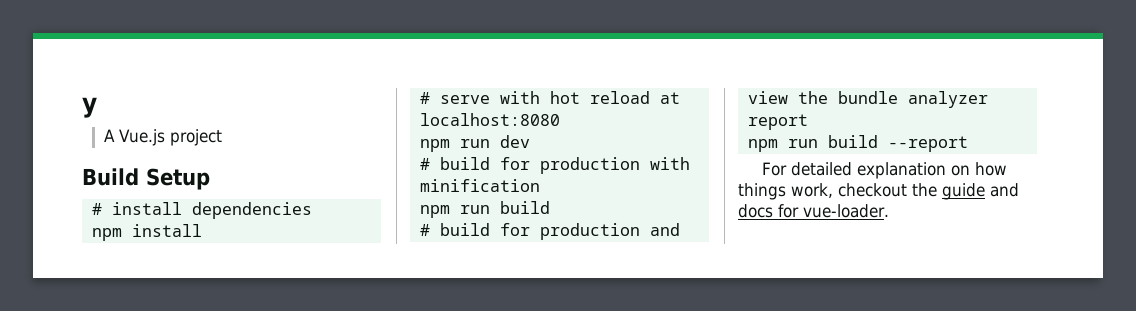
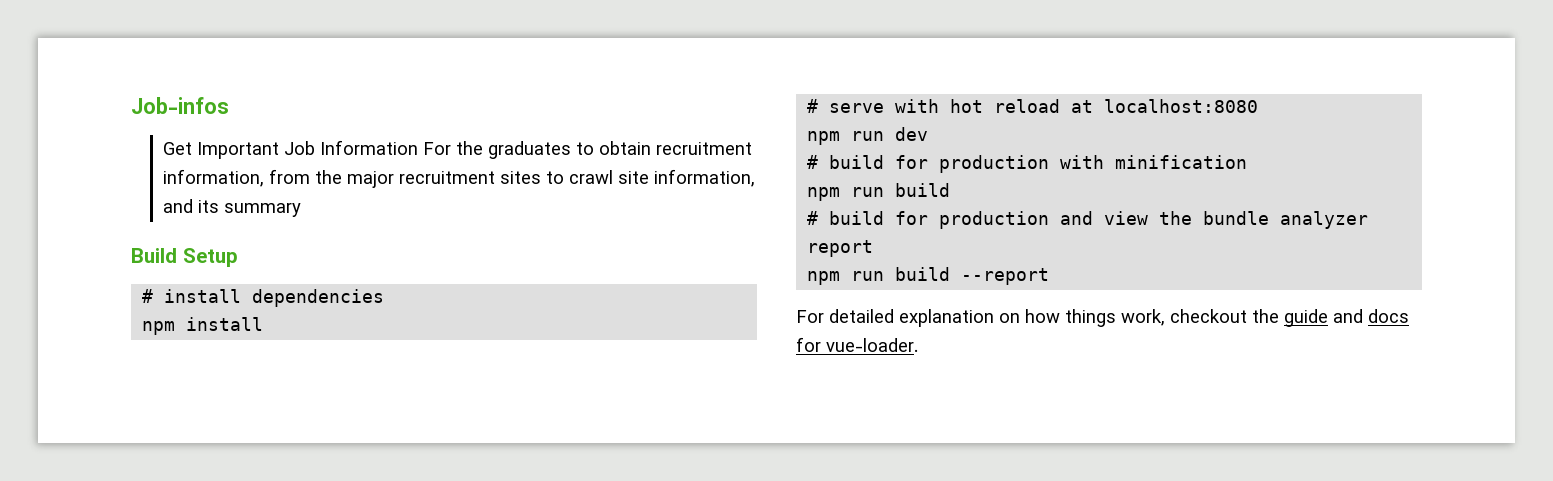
[82,97,97,118] [104,129,222,146] y // A Vue.js project -> [131,97,229,114] [163,140,753,159] [163,169,756,188] [163,199,302,217] Job-infos // Get Important Job Information For the graduates to obtain recruitment information, from the major recruitment sites to crawl site information, and its summary

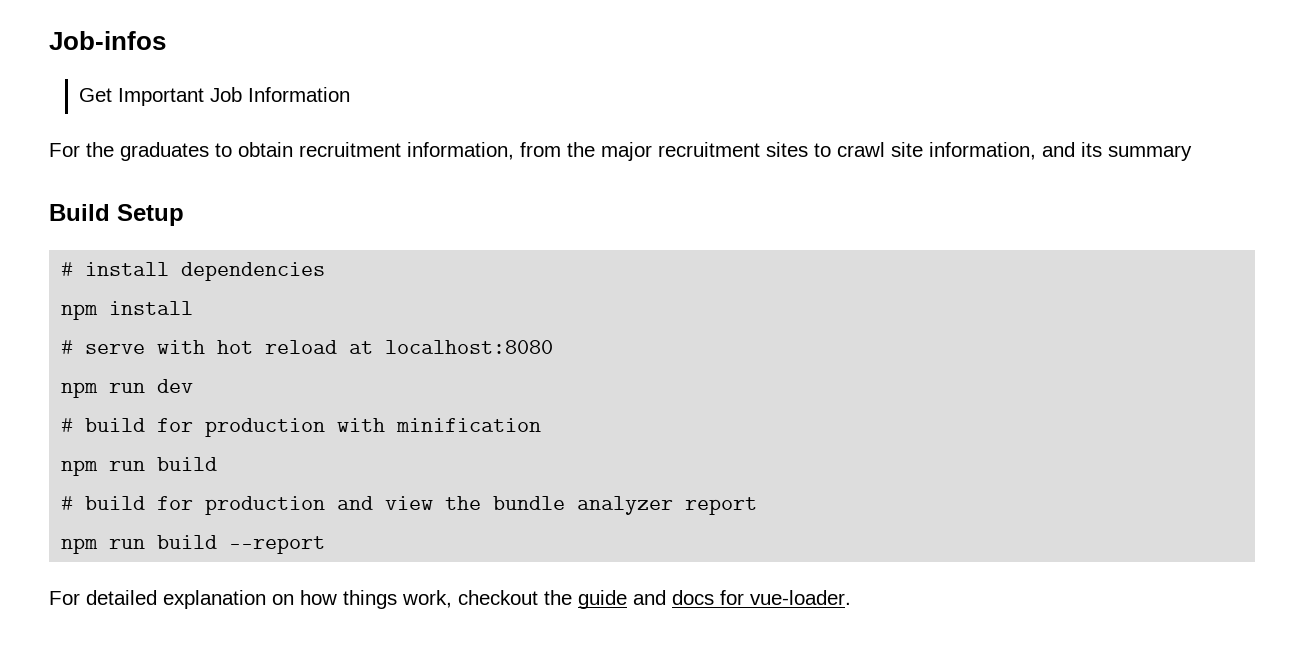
(419, 147) none -> (350, 94) //

